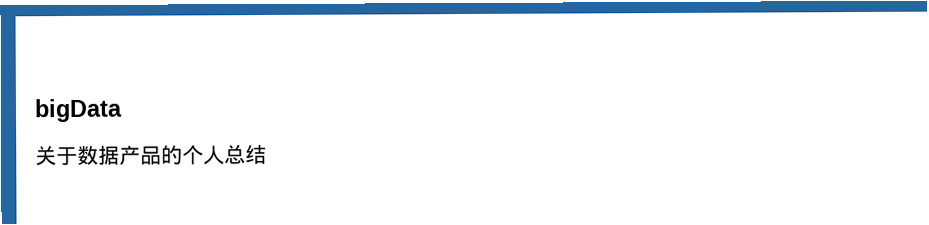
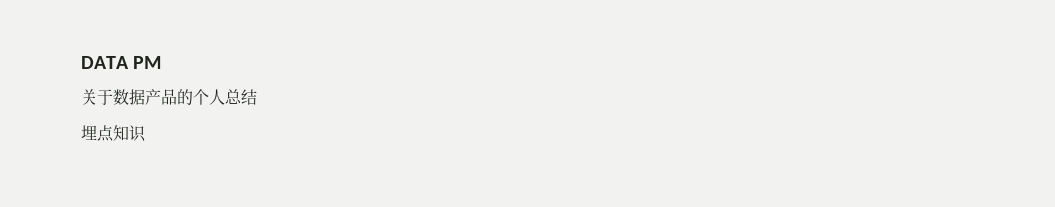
[34,98,123,123] bigData -> [81,56,162,69] DATA PM
(267, 155) none -> [81,125,146,142] // 埋点知识

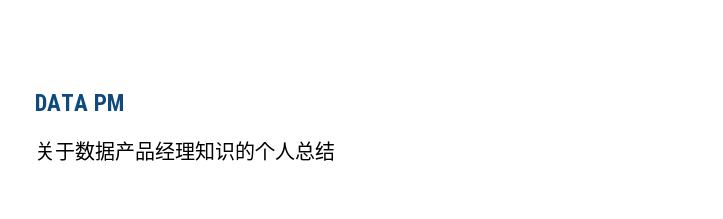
(177, 97) none -> [155,141,235,161] 经理知识
[81,125,146,142] // 埋点知识 -> (335, 151) none

